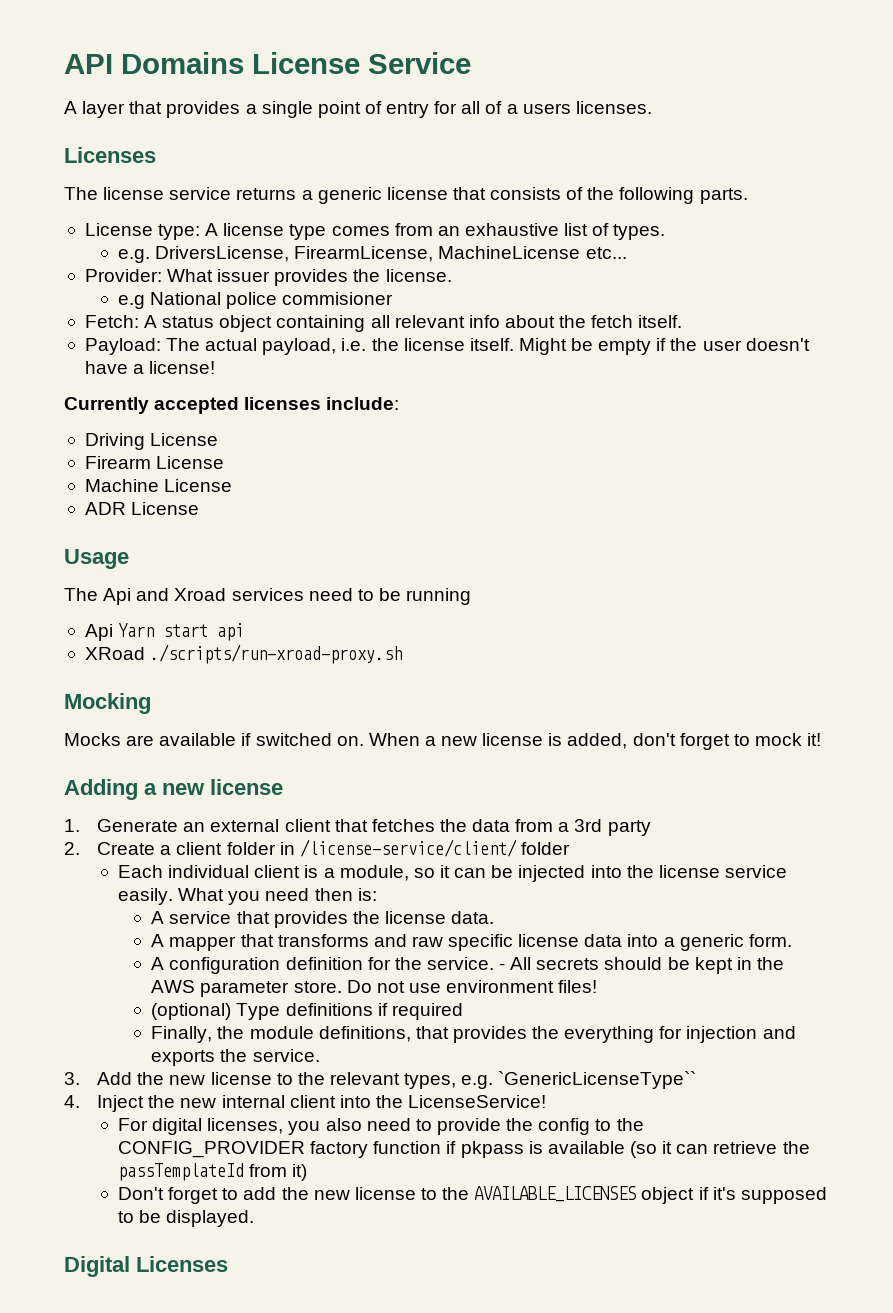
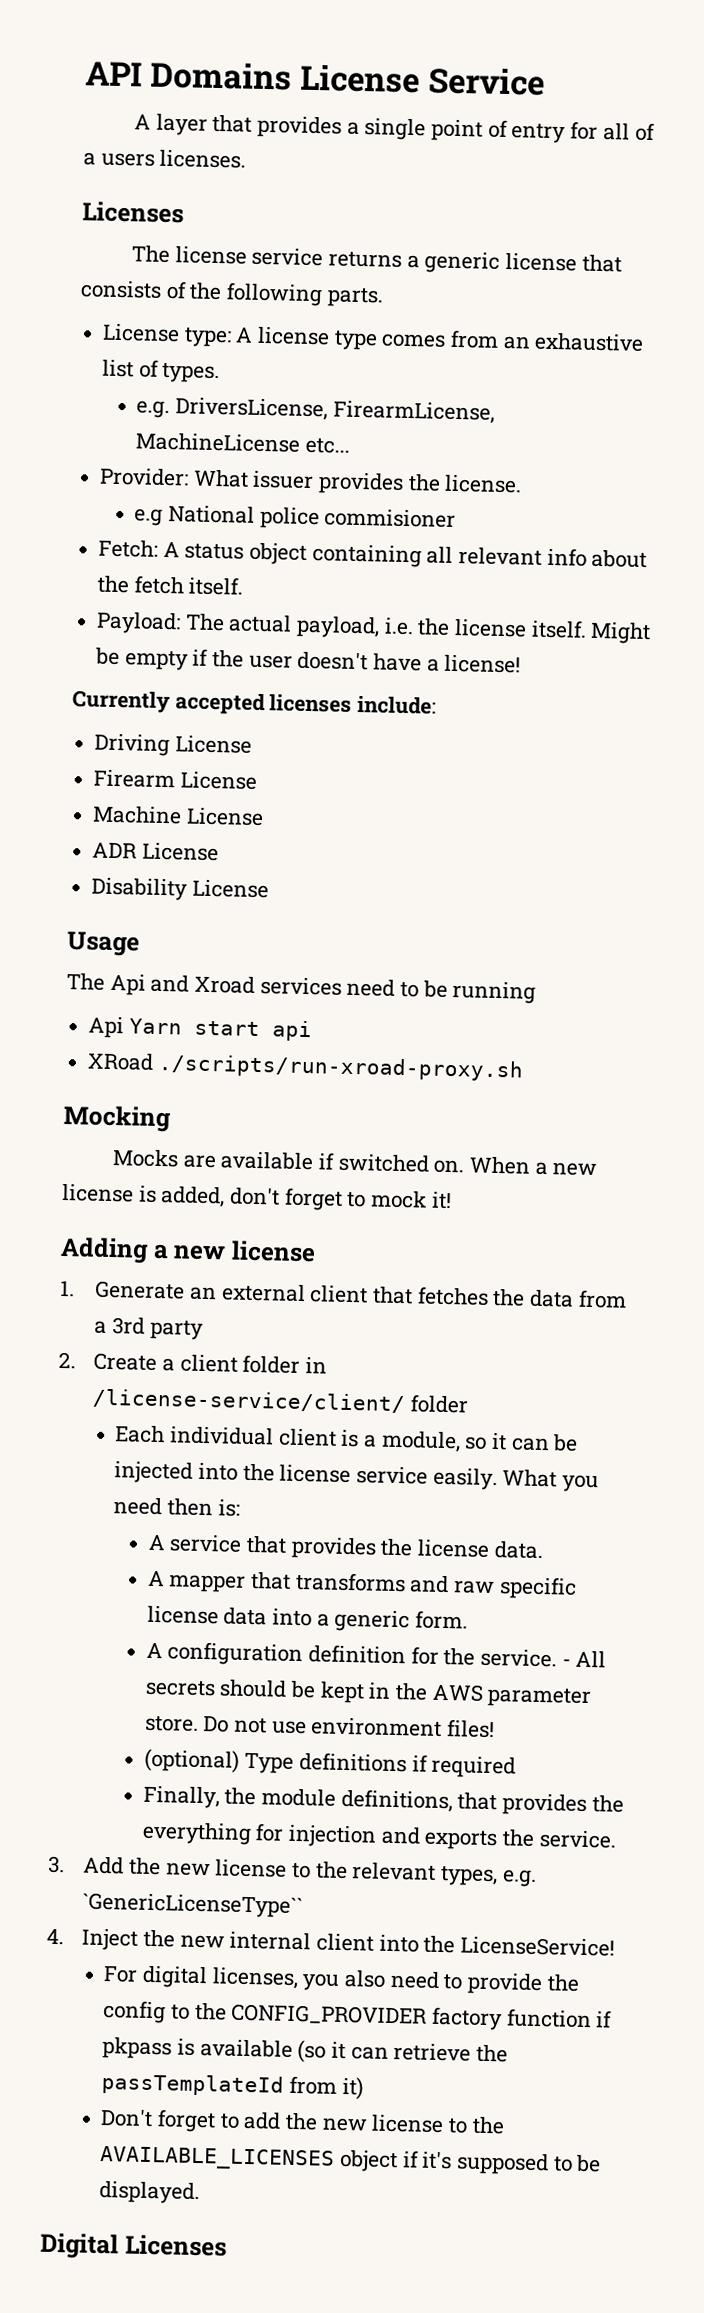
(200, 508) none -> [91,877,269,901] // Disability License

